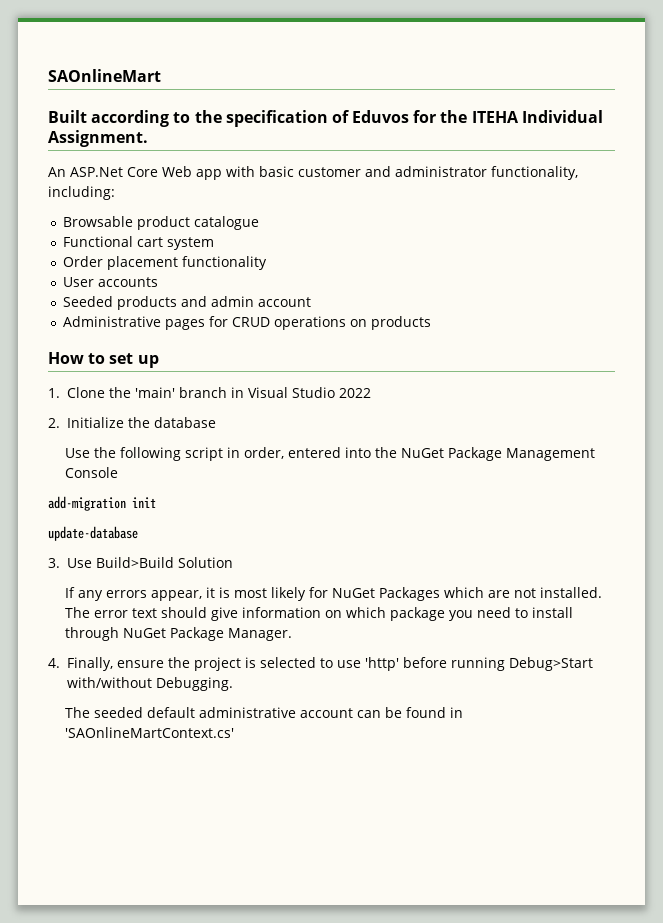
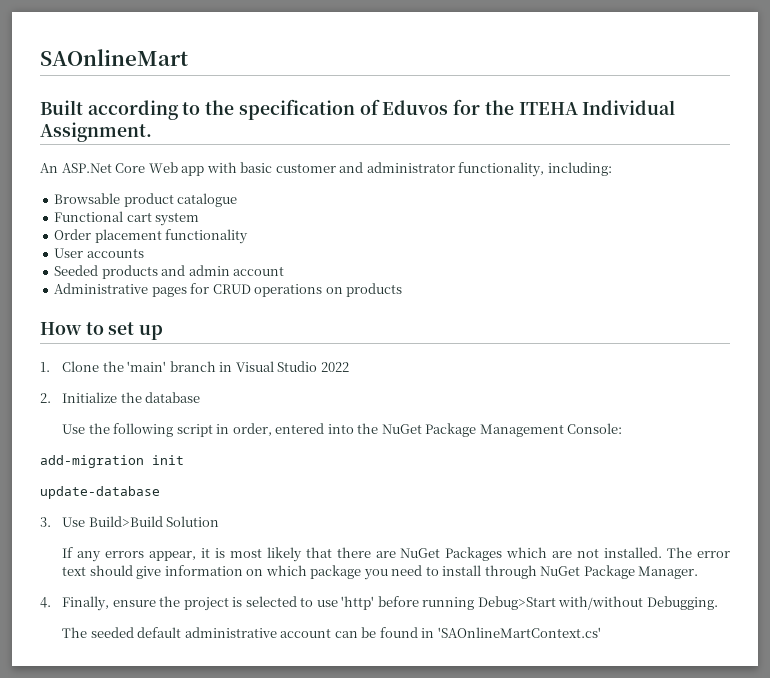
[65,467,119,478] Console -> [567,423,623,434] Console:
[309,587,329,598] for -> [305,547,396,558] that there are

